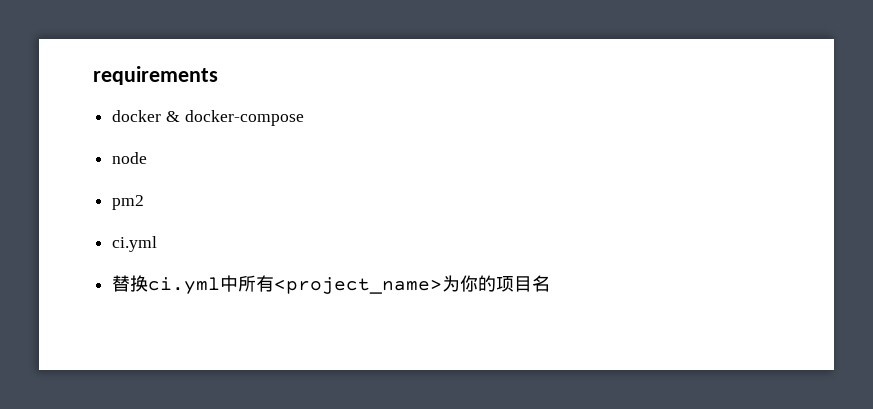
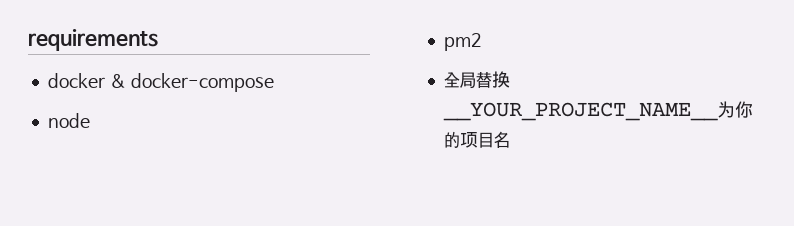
[112,236,158,252] [112,275,443,294] ci.yml // 替换ci.yml中所有<project_name> -> [443,71,510,89] [442,102,718,121] 全局替换__YOUR_PROJECT_NAME__

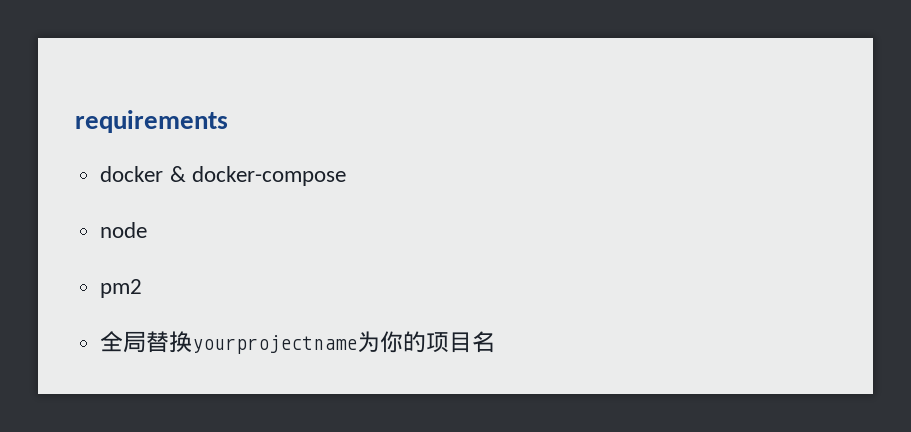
[442,102,718,121] __YOUR_PROJECT_NAME__ -> [192,335,358,354] yourprojectname

